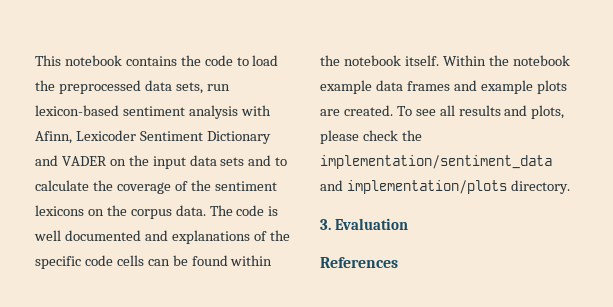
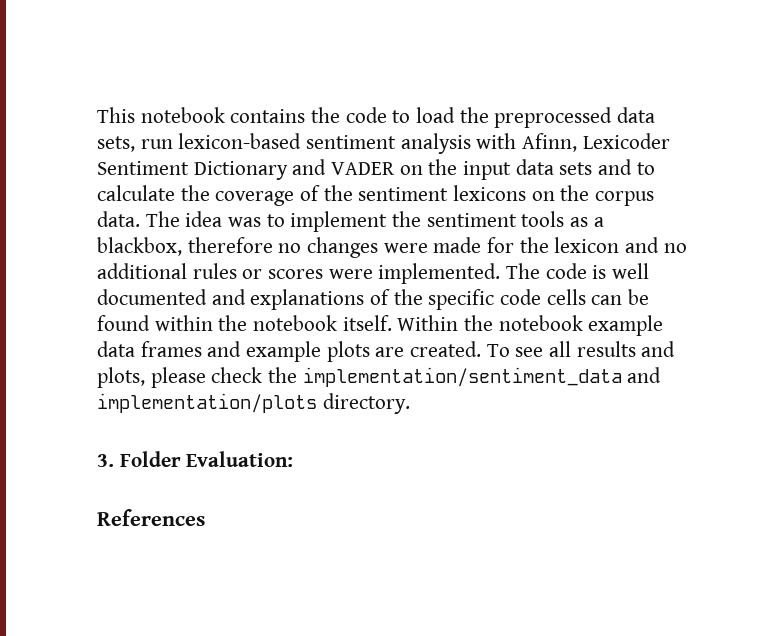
(233, 210) none -> [185,211,604,232] [97,237,687,258] [97,263,541,284] idea was to implement the sentiment tools as a blackbox, therefore no changes were made for the lexicon and no additional rules or scores were implemented. The
[334,218,408,230] Evaluation -> [119,451,294,467] Folder Evaluation:

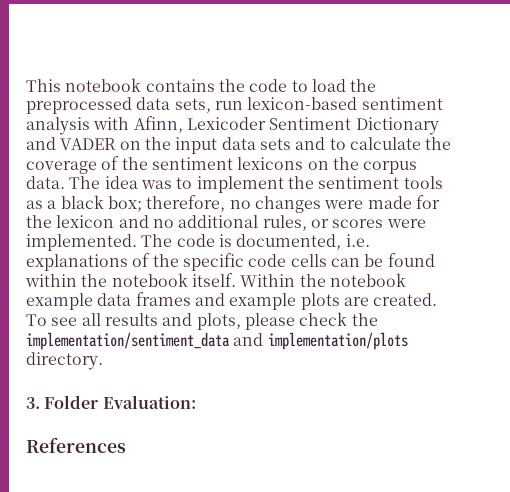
[97,237,273,256] blackbox, therefore -> [60,195,226,212] black box; therefore,
[192,263,237,279] rules -> [262,215,307,231] rules,
[612,263,650,279] [97,289,246,305] well documented and -> [236,234,370,250] documented, i.e.

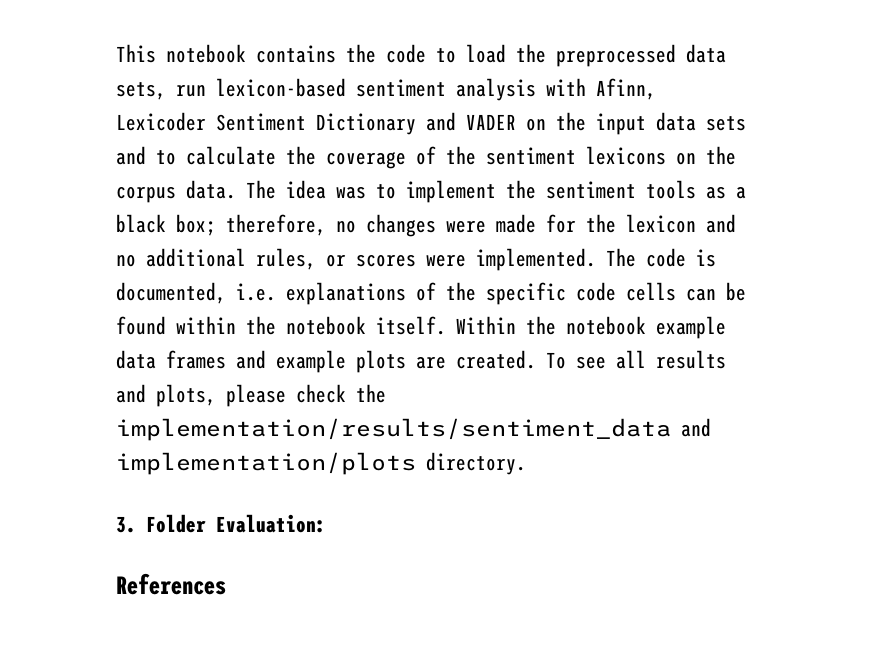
[26,332,230,350] implementation/sentiment_data -> [116,418,671,441] implementation/results/sentiment_data

